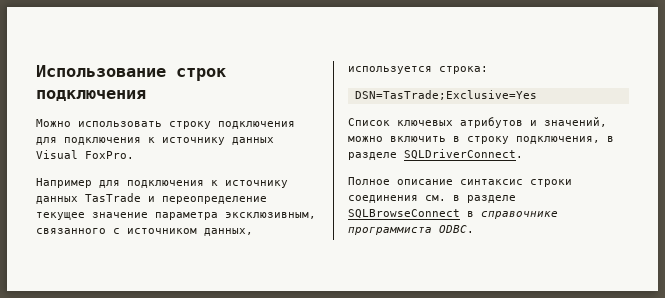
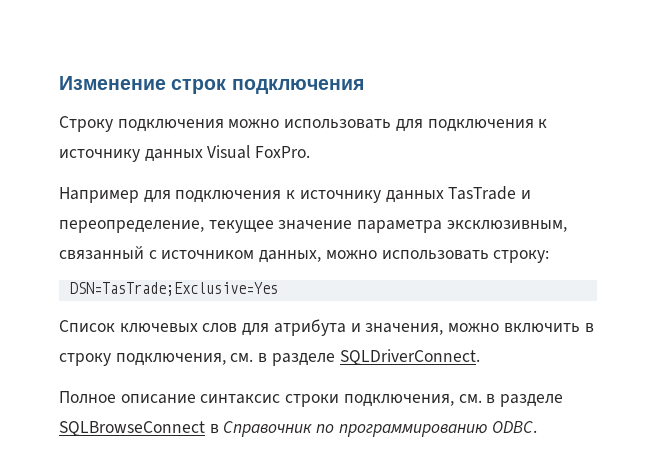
[36,65,166,77] Использование -> [59,76,166,90] Изменение
[36,119,295,129] Можно использовать строку подключения -> [59,116,392,132] Строку подключения можно использовать
[162,196,267,204] переопределение -> [59,220,204,233] переопределение,
[36,228,106,234] связанного -> [59,246,144,260] связанный
[348,66,488,74] используется строка: -> [325,250,550,263] можно использовать строку:
[460,117,607,128] атрибутов и значений, -> [202,319,444,336] слов для атрибута и значения,
(600, 140) none -> [230,353,254,362] см.
[348,195,418,203] соединения -> [343,394,454,407] подключения,
[481,210,558,219] [348,226,432,235] справочнике программиста -> [223,421,487,437] Справочник по программированию

